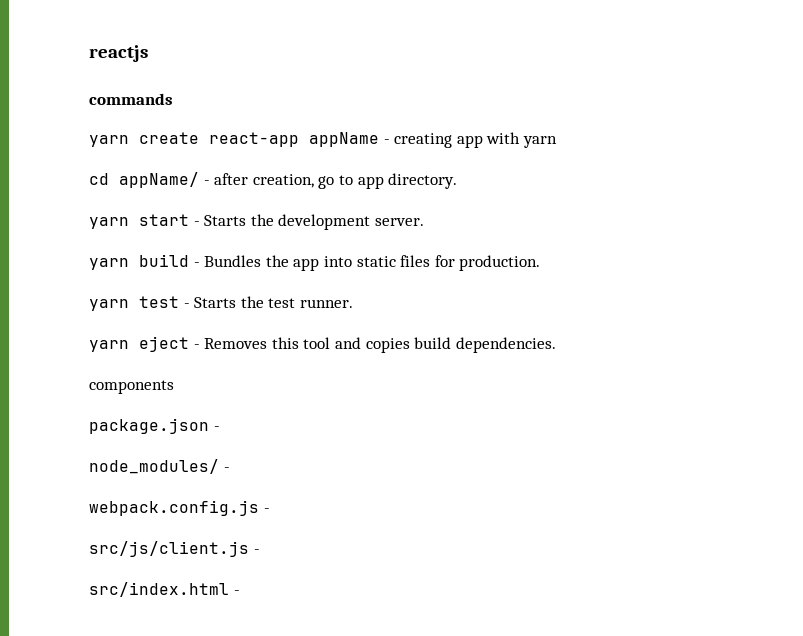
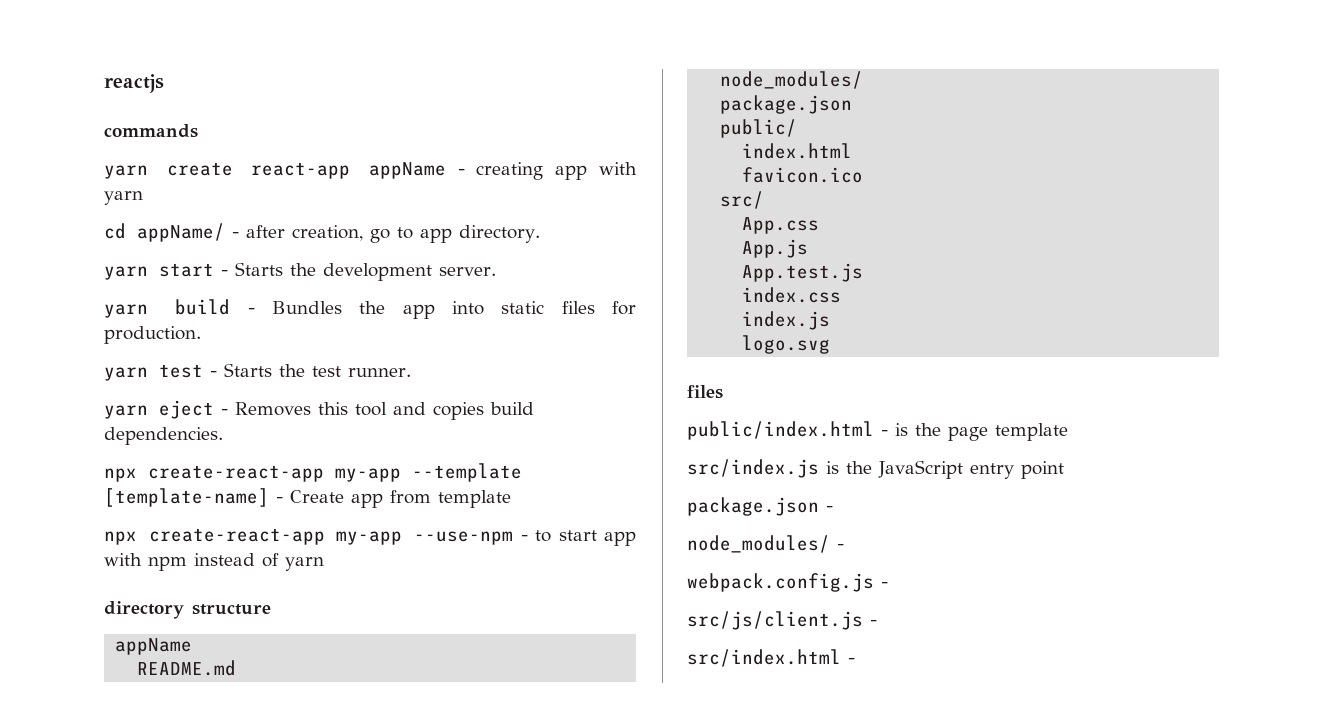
[89,380,174,394] components -> [104,463,522,482] [104,488,511,508] [104,528,636,546] [104,553,324,571] [104,601,271,619] [115,638,193,655] [137,660,237,676] [720,71,864,89] [720,95,853,114] [720,119,798,138] [742,143,853,159] [742,167,864,183] [720,191,765,209] [742,217,820,234] [742,239,809,258] [742,263,864,282] [742,287,842,303] [742,311,831,330] [742,335,831,354] [687,385,723,399] [687,421,1068,441] [687,459,1064,479] npx create-react-app my-app --template [template-name] - Create app from template // npx create-react-app my-app --use-npm - to start app with npm instead of yarn // directory structure // appName // README.md // node_modules/ // package.json // public/ // index.html // favicon.ico // src/ // App.css // App.js // App.test.js // index.css // index.js // logo.svg // files // public/index.html - is the page template // src/index.js is the JavaScript entry point

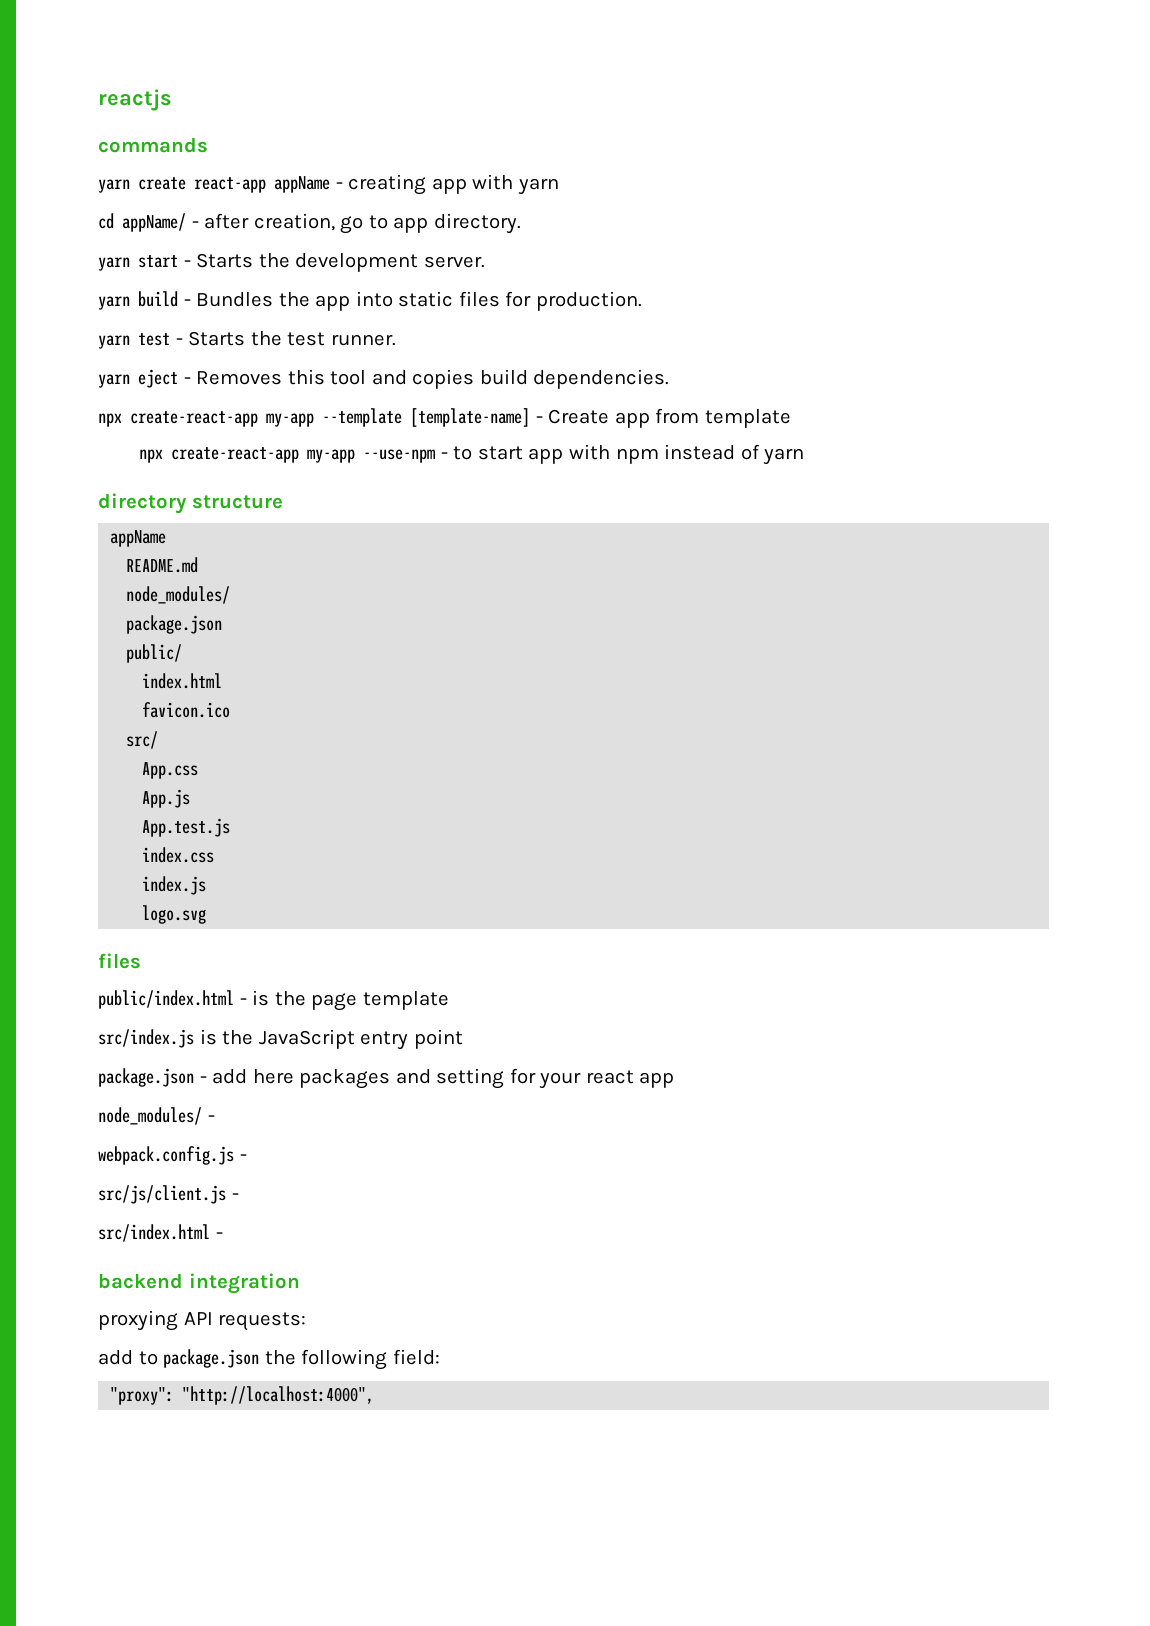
(833, 509) none -> [212,1068,675,1089] add here packages and setting for your react app
(855, 661) none -> [98,1273,300,1294] [98,1310,307,1331] [98,1349,440,1370] [110,1386,375,1405] // backend integration // proxying API requests: // add to package.json the following field: // "proxy": "http://localhost:4000",

